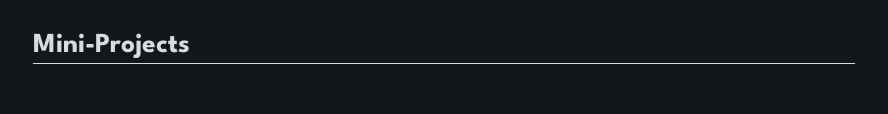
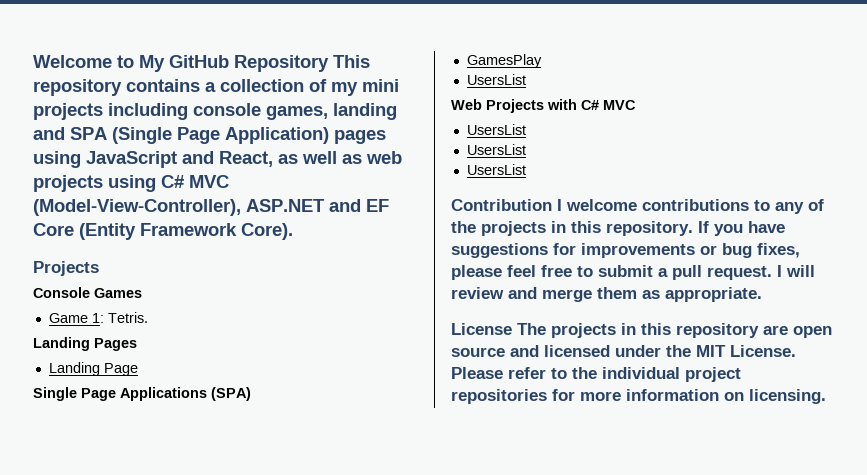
[33,33,190,59] Mini-Projects -> [33,55,370,72] [33,79,399,96] [33,103,397,120] [33,127,386,144] [33,151,402,168] [33,175,229,192] [33,199,389,216] [33,223,293,240] [33,261,99,276] [33,287,142,298] [48,312,148,323] [33,337,137,351] [48,362,138,376] [33,387,251,401] [466,54,542,68] [466,74,526,85] [451,99,636,113] [466,124,526,135] [466,144,526,155] [466,164,526,175] [451,199,824,214] [451,221,785,236] [451,243,800,258] [451,265,815,280] [451,287,762,302] [451,323,832,338] [451,345,796,357] [451,367,741,382] [451,389,826,404] Welcome to My GitHub Repository This repository contains a collection of my mini projects including console games, landing and SPA (Single Page Application) pages using JavaScript and React, as well as web projects using C# MVC (Model-View-Controller), ASP.NET and EF Core (Entity Framework Core). // Projects // Console Games // Game 1: Tetris. // Landing Pages // Landing Page // Single Page Applications (SPA) // GamesPlay // UsersList // Web Projects with C# MVC // UsersList // UsersList // UsersList // Contribution I welcome contributions to any of the projects in this repository. If you have suggestions for improvements or bug fixes, please feel free to submit a pull request. I will review and merge them as appropriate. // License The projects in this repository are open source and licensed under the MIT License. Please refer to the individual project repositories for more information on licensing.

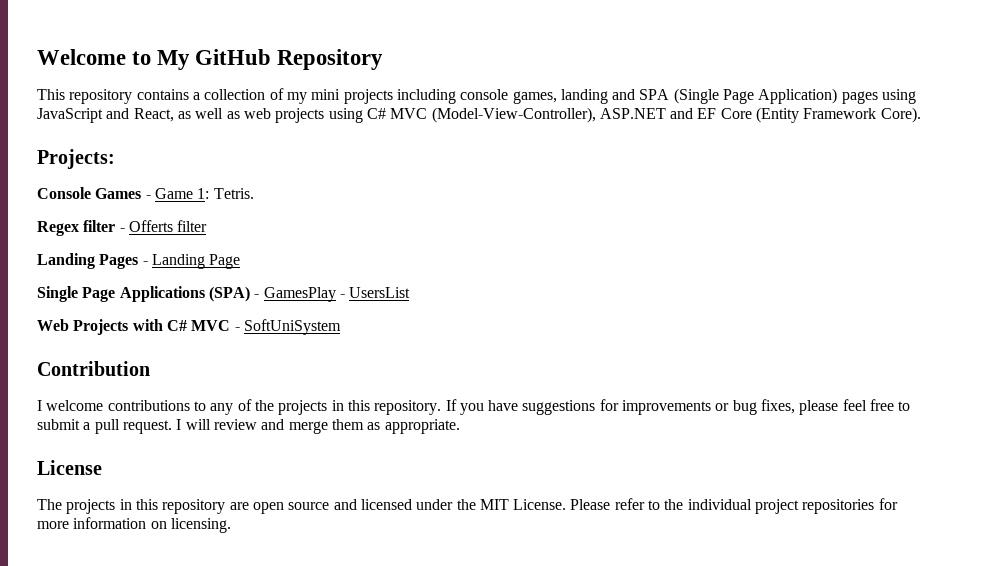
(329, 63) none -> (384, 59) //
[33,261,99,276] Projects -> [37,149,115,169] Projects:
(142, 293) // -> [145,195,151,199] -
(148, 317) none -> [37,220,208,236] // Regex filter - Offerts filter
(137, 344) // -> [142,261,148,265] -
(251, 394) // -> [254,294,260,298] -
(542, 61) // -> [339,294,345,298] -
[466,124,526,135] [466,144,526,155] [466,164,526,175] // UsersList // UsersList // UsersList -> [234,319,341,335] - SoftUniSystem
(552, 205) none -> (150, 368) //
(512, 329) none -> (102, 467) //

